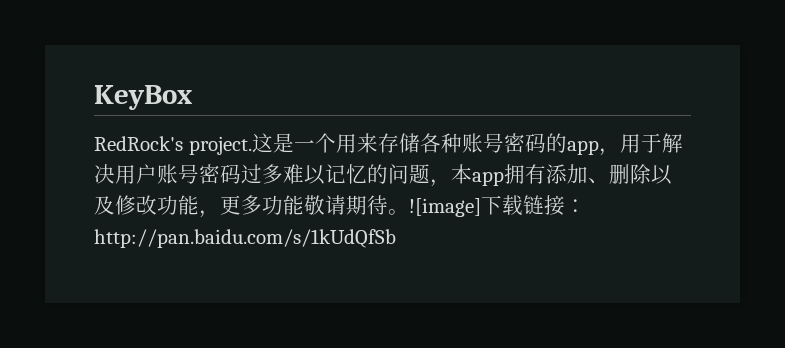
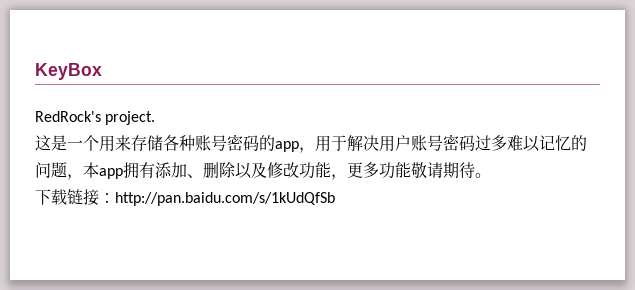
(252, 145) none -> (156, 118) //
[409,198,481,217] ![image] -> (491, 175) //

